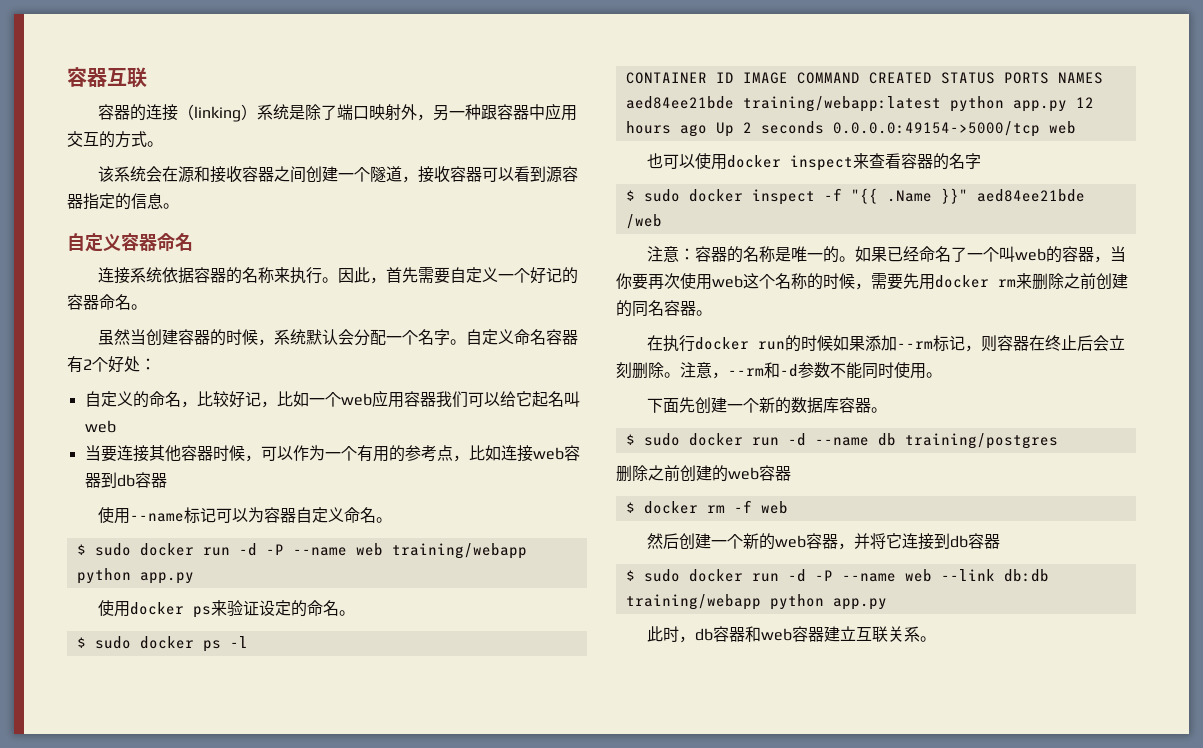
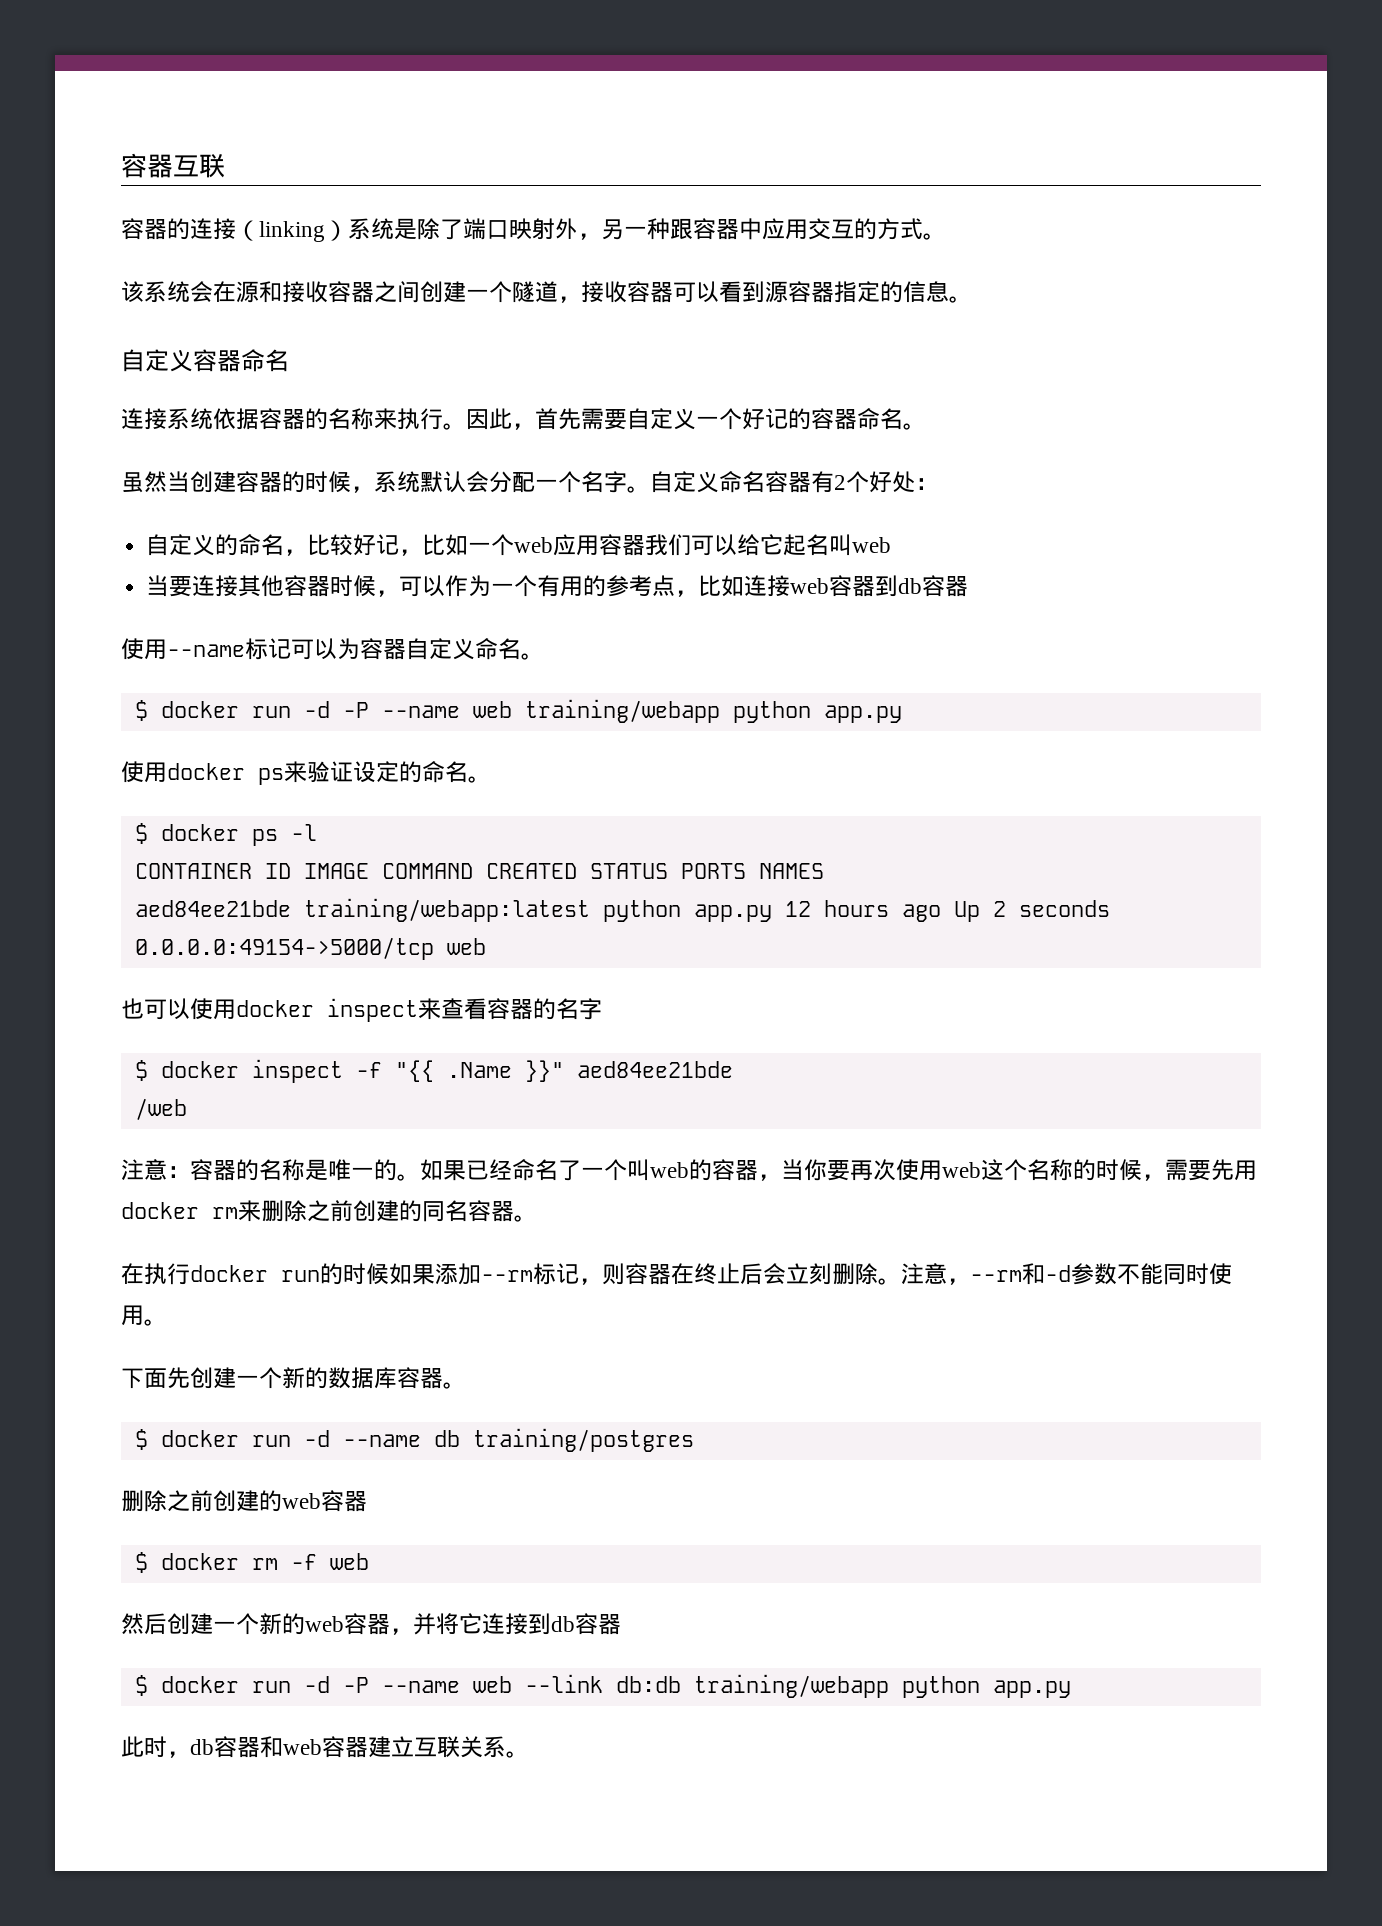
[94,543,131,556] sudo -> (148, 710) none
[94,636,131,649] sudo -> (148, 833) none
[643,189,680,202] sudo -> (148, 1070) none
[643,433,680,446] sudo -> (148, 1439) none
[643,569,680,582] sudo -> (148, 1685) none

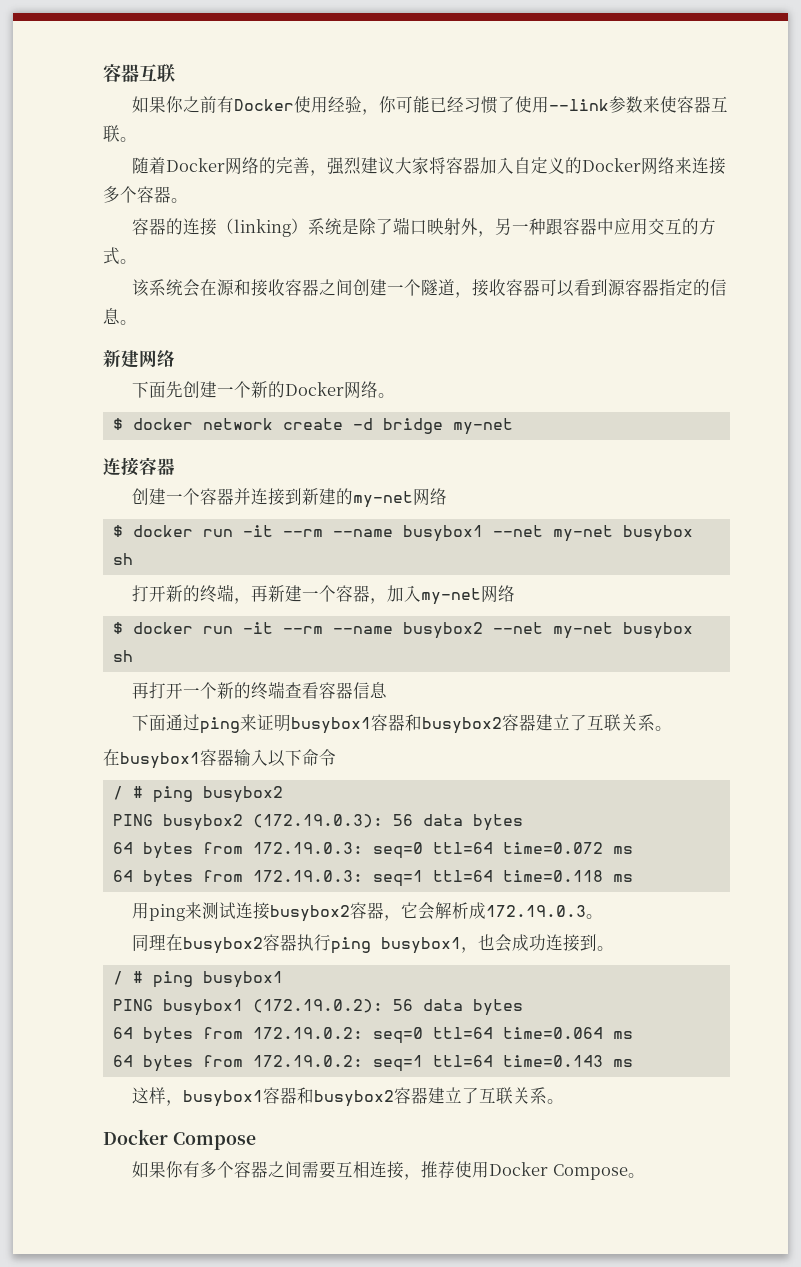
[121,153,225,178] 容器互联 -> [103,64,175,82] [132,96,729,115] [103,125,137,142] [132,157,727,176] [103,186,188,203] 容器互联 // 如果你之前有Docker使用经验，你可能已经习惯了使用--link参数来使容器互联。 // 随着Docker网络的完善，强烈建议大家将容器加入自定义的Docker网络来连接多个容器。
[121,349,289,372] [121,408,926,430] [121,471,938,493] [146,534,892,556] [146,575,969,597] [121,638,544,660] [134,699,902,723] [121,761,491,785] [134,823,317,846] [134,863,824,879] [134,898,1110,922] [134,937,486,960] [121,998,602,1022] [134,1059,733,1083] [134,1098,187,1120] [121,1159,1257,1181] [121,1200,537,1222] [121,1263,1232,1285] [121,1305,167,1326] 自定义容器命名 // 连接系统依据容器的名称来执行。因此，首先需要自定义一个好记的容器命名。 // 虽然当创建容器的时候，系统默认会分配一个名字。自定义命名容器有2个好处： // 自定义的命名，比较好记，比如一个web应用容器我们可以给它起名叫web // 当要连接其他容器时候，可以作为一个有用的参考点，比如连接web容器到db容器 // 使用--name标记可以为容器自定义命名。 // $ docker run -d -P --name web training/webapp python app.py // 使用docker ps来验证设定的命名。 // $ docker ps -l // CONTAINER ID IMAGE COMMAND CREATED STATUS PORTS NAMES // aed84ee21bde training/webapp:latest python app.py 12 hours ago Up 2 seconds 0.0.0.0:49154->5000/tcp web // 也可以使用docker inspect来查看容器的名字 // $ docker inspect -f "{{ .Name }}" aed84ee21bde // /web // 注意：容器的名称是唯一的。如果已经命名了一个叫web的容器，当你要再次使用web这个名称的时候，需要先用docker rm来删除之前创建的同名容器。 // 在执行docker run的时候如果添加--rm标记，则容器在终止后会立刻删除。注意，--rm和-d参数不能同时使用。 -> [103,350,175,368] 新建网络
[328,1367,466,1389] [134,1428,694,1452] [121,1490,367,1512] [134,1552,369,1573] [121,1613,621,1635] [134,1674,1071,1698] [121,1736,529,1758] 数据库容器。 // $ docker run -d --name db training/postgres // 删除之前创建的web容器 // $ docker rm -f web // 然后创建一个新的web容器，并将它连接到db容器 // $ docker run -d -P --name web --link db:db training/webapp python app.py // 此时，db容器和web容器建立互联关系。 -> [285,381,396,399] [112,418,513,435] [103,457,175,476] [132,488,448,508] [112,525,693,542] [112,553,133,565] [132,584,516,605] [112,622,693,639] [112,650,133,662] [132,681,388,700] [132,714,673,734] [103,749,336,769] [112,786,283,803] [112,814,523,831] [112,842,633,859] [112,870,633,887] [132,902,604,922] [132,934,615,954] [112,971,283,988] [112,999,523,1016] [112,1027,633,1044] [112,1055,633,1072] [132,1087,565,1107] [103,1129,256,1150] [132,1161,645,1180] Docker网络。 // $ docker network create -d bridge my-net // 连接容器 // 创建一个容器并连接到新建的my-net网络 // $ docker run -it --rm --name busybox1 --net my-net busybox sh // 打开新的终端，再新建一个容器，加入my-net网络 // $ docker run -it --rm --name busybox2 --net my-net busybox sh // 再打开一个新的终端查看容器信息 // 下面通过ping来证明busybox1容器和busybox2容器建立了互联关系。 // 在busybox1容器输入以下命令 // / # ping busybox2 // PING busybox2 (172.19.0.3): 56 data bytes // 64 bytes from 172.19.0.3: seq=0 ttl=64 time=0.072 ms // 64 bytes from 172.19.0.3: seq=1 ttl=64 time=0.118 ms // 用ping来测试连接busybox2容器，它会解析成172.19.0.3。 // 同理在busybox2容器执行ping busybox1，也会成功连接到。 // / # ping busybox1 // PING busybox1 (172.19.0.2): 56 data bytes // 64 bytes from 172.19.0.2: seq=0 ttl=64 time=0.064 ms // 64 bytes from 172.19.0.2: seq=1 ttl=64 time=0.143 ms // 这样，busybox1容器和busybox2容器建立了互联关系。 // Docker Compose // 如果你有多个容器之间需要互相连接，推荐使用Docker Compose。

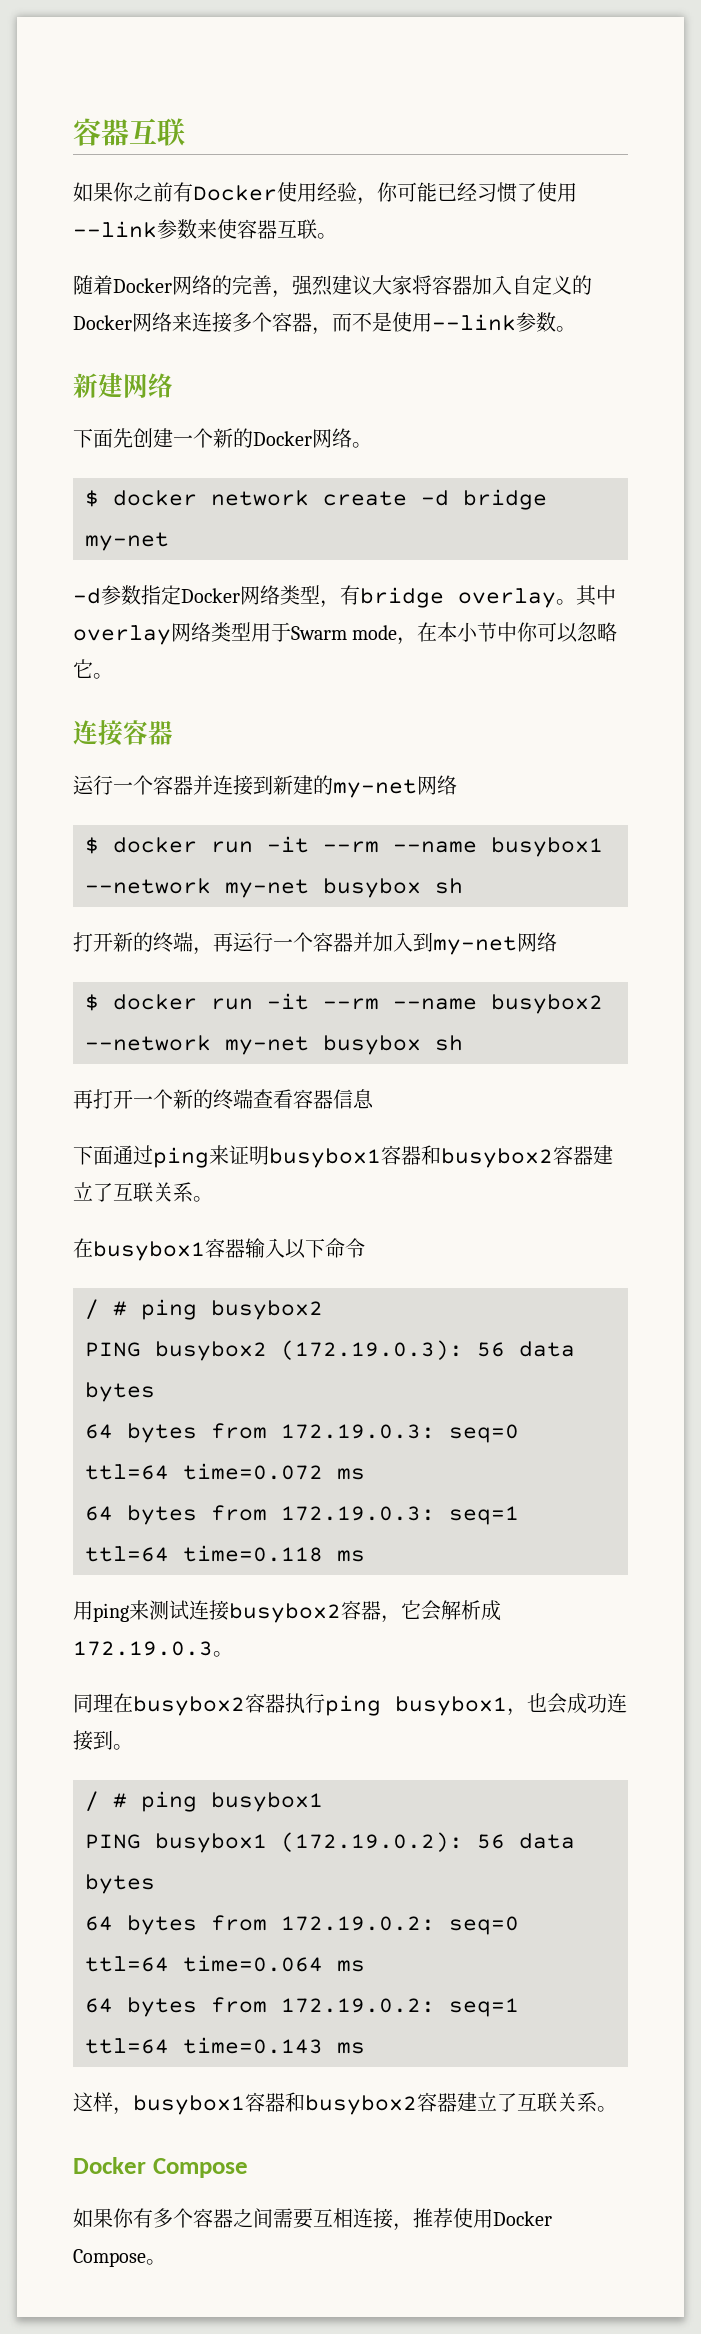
[171,198,188,203] [132,217,717,237] [103,247,137,265] [132,279,728,298] [103,308,120,324] 。 // 容器的连接（linking）系统是除了端口映射外，另一种跟容器中应用交互的方式。 // 该系统会在源和接收容器之间创建一个隧道，接收容器可以看到源容器指定的信息 -> [312,312,556,335] ，而不是使用--link参数
(513, 426) none -> [73,585,616,608] [73,622,618,645] [73,659,113,679] // -d参数指定Docker网络类型，有bridge overlay。其中overlay网络类型用于Swarm mode，在本小节中你可以忽略它。
[132,488,167,505] 创建 -> [73,775,113,795] 运行
[492,525,543,537] --net -> [85,878,211,894] --network
[268,585,422,604] 新建一个容器，加入 -> [233,932,433,952] 运行一个容器并加入到
[492,622,543,634] --net -> [85,1035,211,1051] --network

